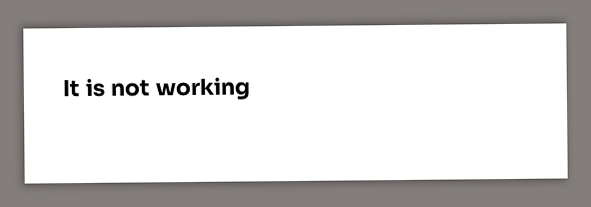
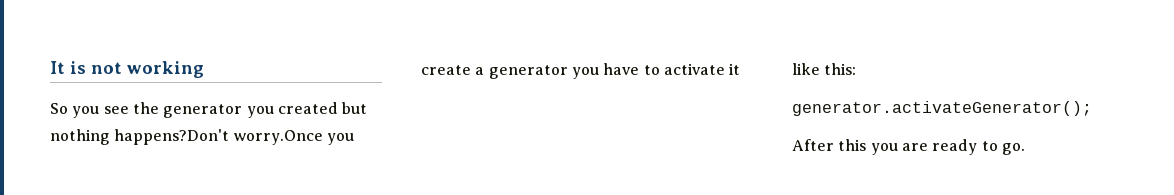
(250, 89) none -> [50,102,368,118] [50,129,354,145] [421,63,857,79] [792,101,1092,116] [792,139,1025,155] // So you see the generator you created but nothing happens?Don't worry.Once you create a generator you have to activate it like this: // generator.activateGenerator(); // After this you are ready to go.

